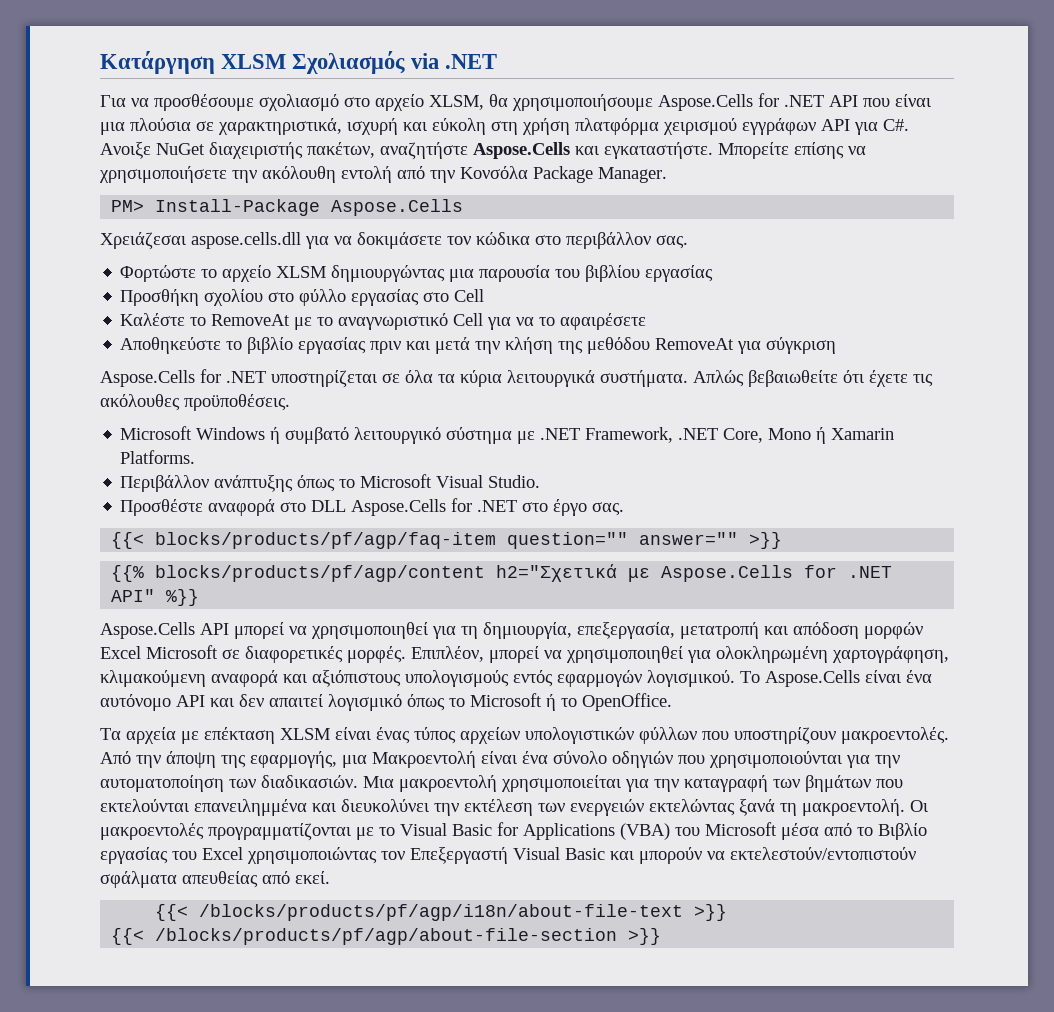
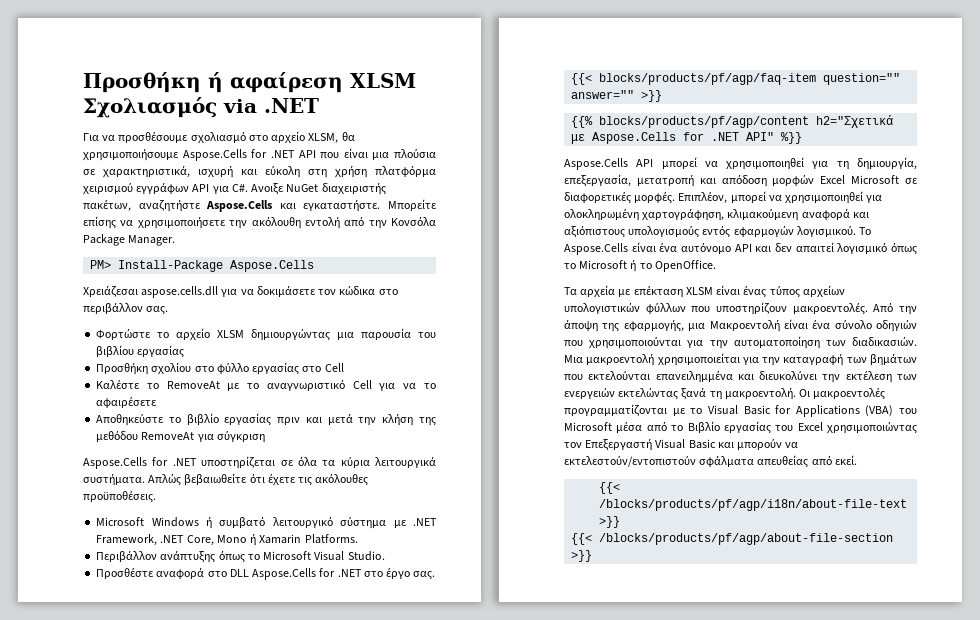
[100,51,215,74] Κατάργηση -> [83,72,343,93] Προσθήκη ή αφαίρεση

